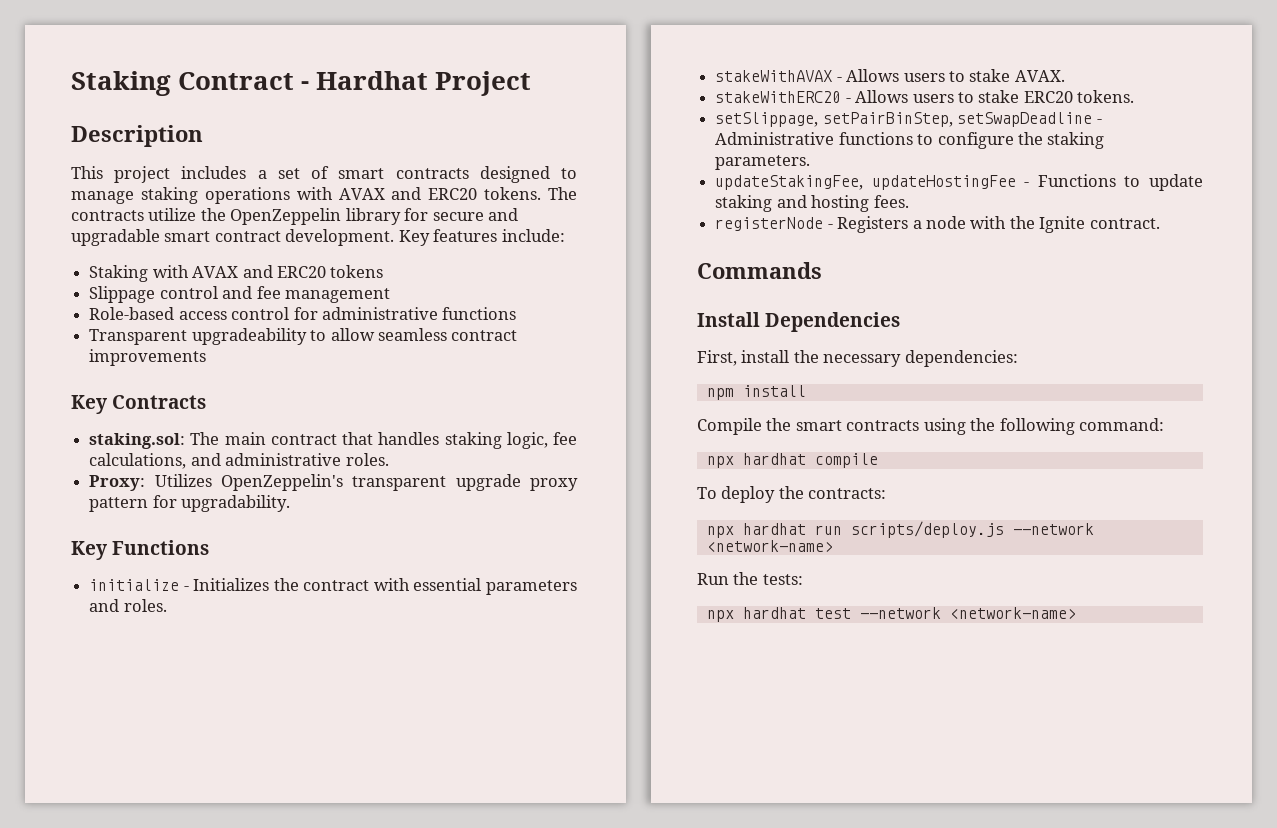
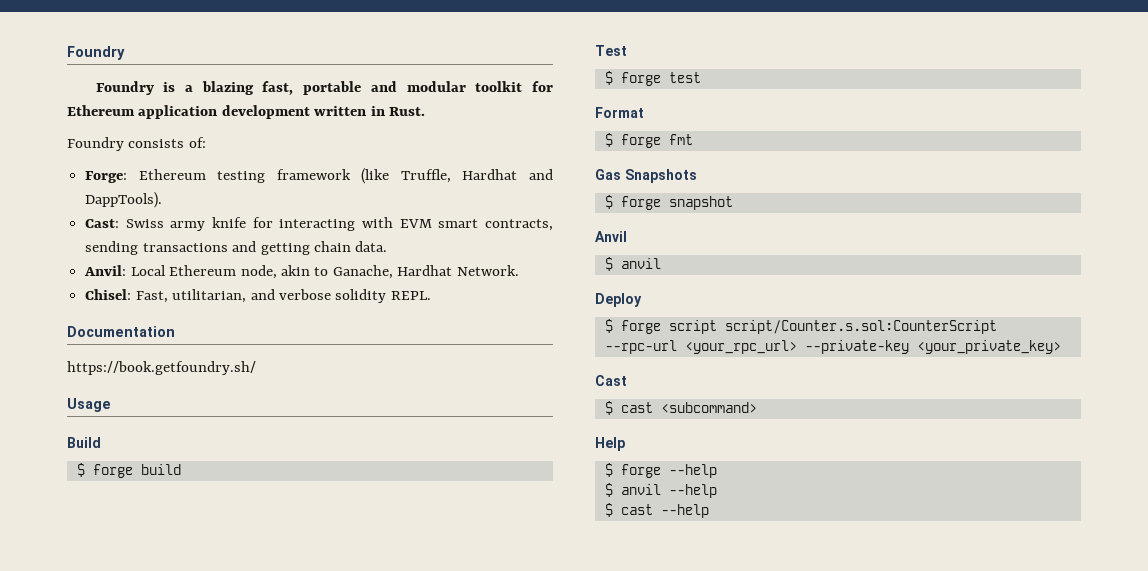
[71,71,532,96] [71,125,203,147] [71,166,577,183] [71,187,577,204] [71,208,519,225] [71,229,565,246] [89,265,384,282] [89,286,390,303] [89,307,517,320] [89,328,518,345] [89,349,207,366] [71,395,207,414] [89,432,577,449] [89,453,389,469] [89,474,578,491] [89,495,291,512] [71,540,210,560] [89,578,577,595] [89,599,167,612] [715,69,1065,82] [715,90,1135,103] [715,112,1102,127] [715,132,1105,149] [715,155,811,170] [715,174,1203,191] [715,195,909,212] [715,216,1160,233] [697,262,822,279] [697,312,901,332] [697,350,1018,367] [706,385,806,400] [697,418,1165,435] [706,453,878,468] [697,486,887,503] [706,521,1094,538] [706,540,833,552] [697,572,803,585] [706,607,1076,622] Staking Contract - Hardhat Project // Description // This project includes a set of smart contracts designed to manage staking operations with AVAX and ERC20 tokens. The contracts utilize the OpenZeppelin library for secure and upgradable smart contract development. Key features include: // Staking with AVAX and ERC20 tokens // Slippage control and fee management // Role-based access control for administrative functions // Transparent upgradeability to allow seamless contract improvements // Key Contracts // staking.sol: The main contract that handles staking logic, fee calculations, and administrative roles. // Proxy: Utilizes OpenZeppelin's transparent upgrade proxy pattern for upgradability. // Key Functions // initialize - Initializes the contract with essential parameters and roles. // stakeWithAVAX - Allows users to stake AVAX. // stakeWithERC20 - Allows users to stake ERC20 tokens. // setSlippage, setPairBinStep, setSwapDeadline - Administrative functions to configure the staking parameters. // updateStakingFee, updateHostingFee - Functions to update staking and hosting fees. // registerNode - Registers a node with the Ignite contract. // Commands // Install Dependencies // First, install the necessary dependencies: // npm install // Compile the smart contracts using the following command: // npx hardhat compile // To deploy the contracts: // npx hardhat run scripts/deploy.js --network <network-name> // Run the tests: // npx hardhat test --network <network-name> -> [67,46,125,60] [95,81,553,95] [67,105,426,119] [67,137,206,151] [85,168,554,184] [85,192,163,208] [85,217,553,231] [85,241,388,255] [84,265,519,279] [85,289,431,303] [67,326,175,337] [67,361,256,375] [67,398,111,412] [67,437,101,448] [76,463,181,478] [595,45,627,56] [604,71,701,86] [595,107,644,118] [604,133,693,148] [595,169,697,183] [604,195,733,210] [595,231,627,242] [604,257,661,271] [595,293,642,307] [604,319,997,334] [604,340,1061,354] [595,375,627,386] [604,401,757,415] [595,437,625,451] [604,463,717,478] [604,483,717,498] [604,503,709,518] Foundry // Foundry is a blazing fast, portable and modular toolkit for Ethereum application development written in Rust. // Foundry consists of: // Forge: Ethereum testing framework (like Truffle, Hardhat and DappTools). // Cast: Swiss army knife for interacting with EVM smart contracts, sending transactions and getting chain data. // Anvil: Local Ethereum node, akin to Ganache, Hardhat Network. // Chisel: Fast, utilitarian, and verbose solidity REPL. // Documentation // https://book.getfoundry.sh/ // Usage // Build // $ forge build // Test // $ forge test // Format // $ forge fmt // Gas Snapshots // $ forge snapshot // Anvil // $ anvil // Deploy // $ forge script script/Counter.s.sol:CounterScript --rpc-url <your_rpc_url> --private-key <your_private_key> // Cast // $ cast <subcommand> // Help // $ forge --help // $ anvil --help // $ cast --help

